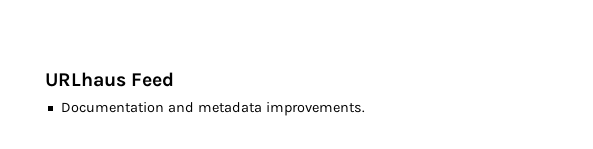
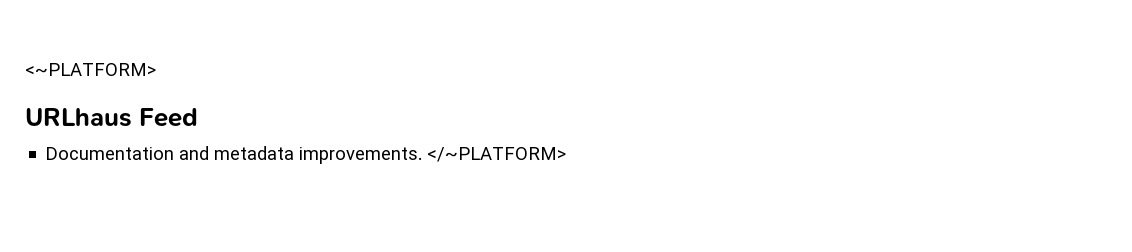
(45, 79) none -> [25,63,156,76] <~PLATFORM> //
(365, 109) none -> [427,147,567,162] </~PLATFORM>

